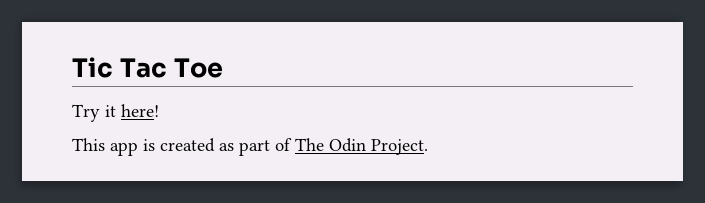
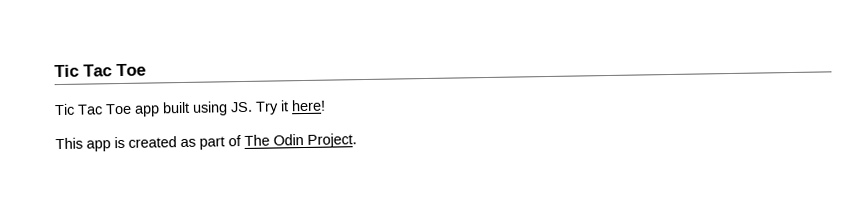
(223, 68) none -> [54,101,253,117] Tic Tac Toe app built using JS.

